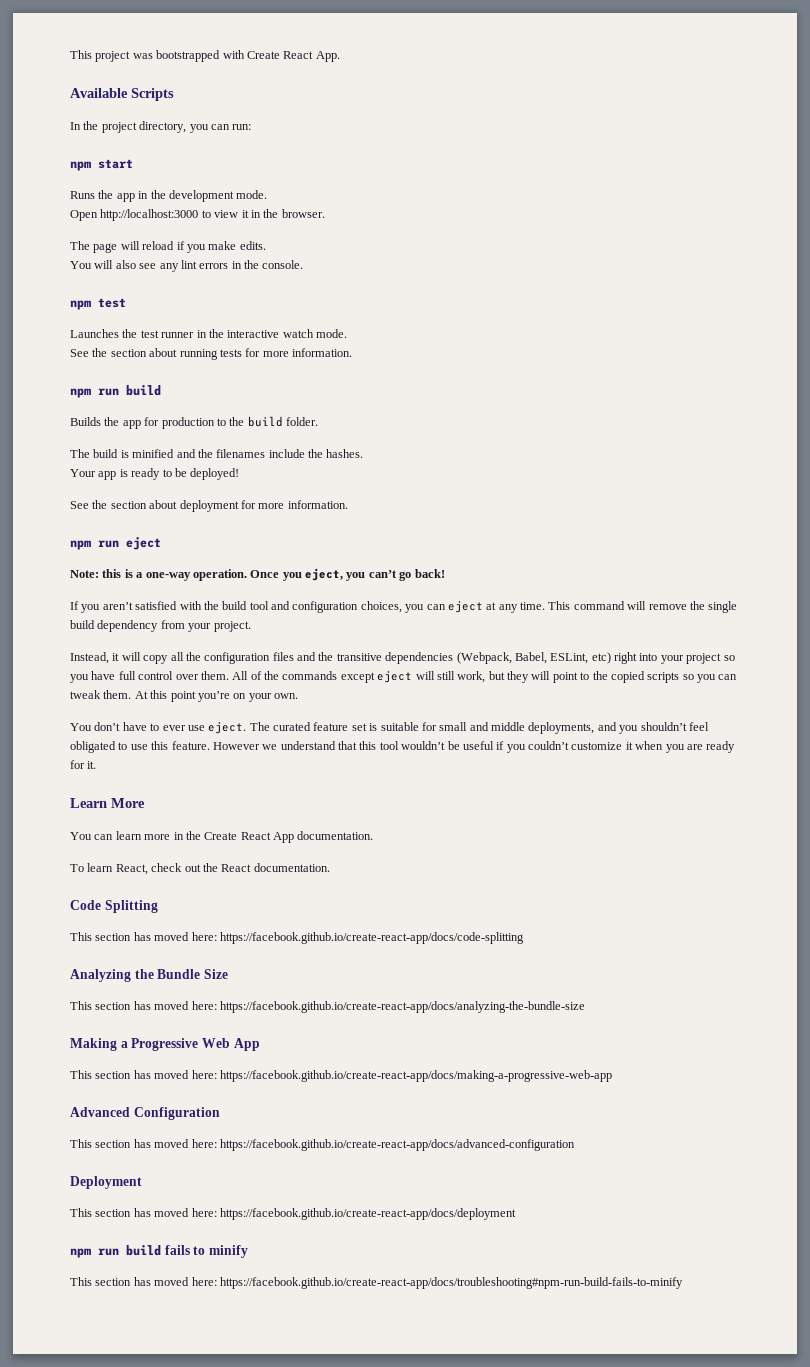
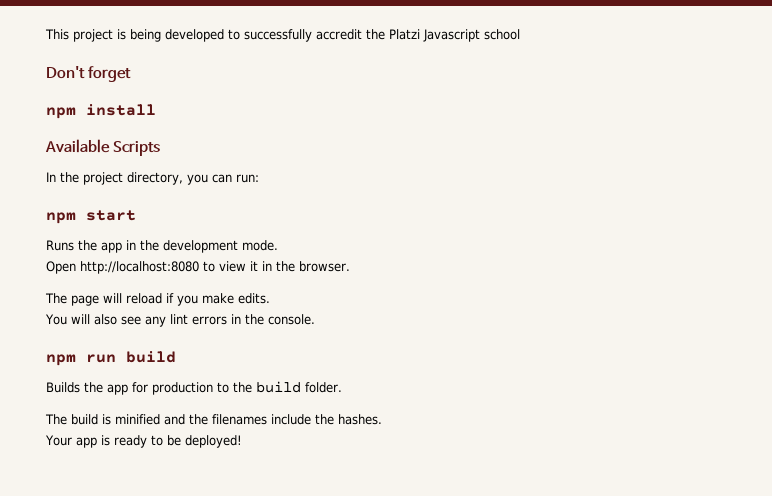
[132,50,340,62] was bootstrapped with Create React App. -> [117,29,520,42] [46,66,132,82] [46,104,156,119] is being developed to successfully accredit the Platzi Javascript school // Don't forget // npm install
[100,209,199,221] http://localhost:3000 -> [80,261,199,274] http://localhost:8080
[70,298,126,310] [70,329,347,338] [70,348,352,360] // npm test // Launches the test runner in the interactive watch mode. // See the section about running tests for more information. -> (315, 319) none
[70,500,348,512] [70,537,161,550] [70,568,445,581] [70,601,738,613] [70,620,251,632] [70,652,735,664] [70,671,738,683] [70,690,298,702] [70,722,709,734] [70,741,736,753] [70,760,97,769] [70,798,145,808] [70,831,374,843] [70,863,330,875] [70,900,158,913] [70,932,524,944] [70,969,228,982] [70,1001,585,1013] [70,1038,260,1051] [70,1070,612,1082] [70,1107,220,1120] [70,1139,575,1151] [70,1176,142,1189] [70,1208,516,1220] [70,1245,248,1258] [70,1277,683,1289] // See the section about deployment for more information. // npm run eject // Note: this is a one-way operation. Once you eject, you can’t go back! // If you aren’t satisfied with the build tool and configuration choices, you can eject at any time. This command will remove the single build dependency from your project. // Instead, it will copy all the configuration files and the transitive dependencies (Webpack, Babel, ESLint, etc) right into your project so you have full control over them. All of the commands except eject will still work, but they will point to the copied scripts so you can tweak them. At this point you’re on your own. // You don’t have to ever use eject. The curated feature set is suitable for small and middle deployments, and you shouldn’t feel obligated to use this feature. However we understand that this tool wouldn’t be useful if you couldn’t customize it when you are ready for it. // Learn More // You can learn more in the Create React App documentation. // To learn React, check out the React documentation. // Code Splitting // This section has moved here: https://facebook.github.io/create-react-app/docs/code-splitting // Analyzing the Bundle Size // This section has moved here: https://facebook.github.io/create-react-app/docs/analyzing-the-bundle-size // Making a Progressive Web App // This section has moved here: https://facebook.github.io/create-react-app/docs/making-a-progressive-web-app // Advanced Configuration // This section has moved here: https://facebook.github.io/create-react-app/docs/advanced-configuration // Deployment // This section has moved here: https://facebook.github.io/create-react-app/docs/deployment // npm run build fails to minify // This section has moved here: https://facebook.github.io/create-react-app/docs/troubleshooting#npm-run-build-fails-to-minify -> (242, 441) none

